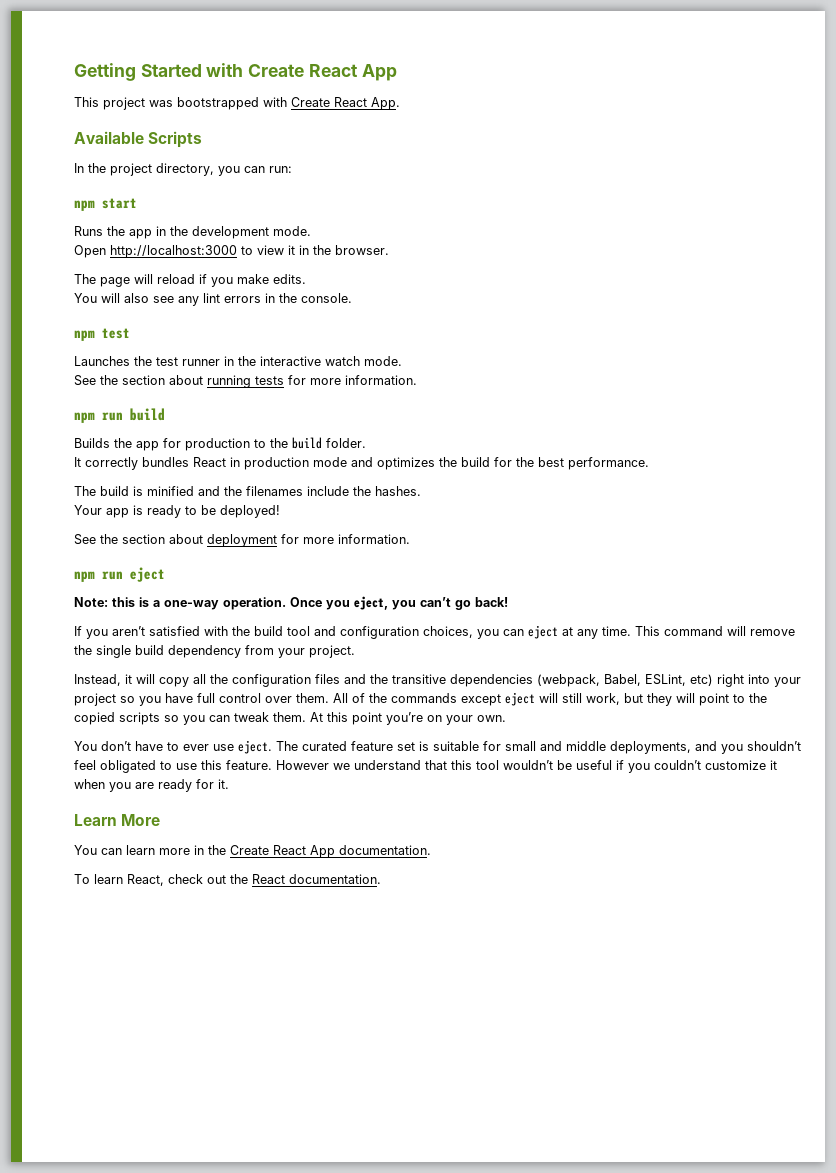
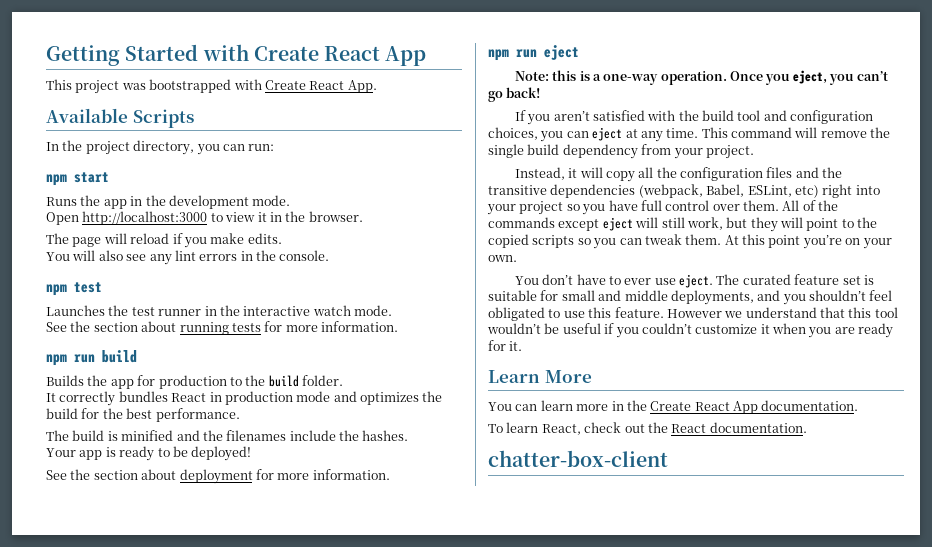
(381, 879) none -> [488,450,668,467] // chatter-box-client

